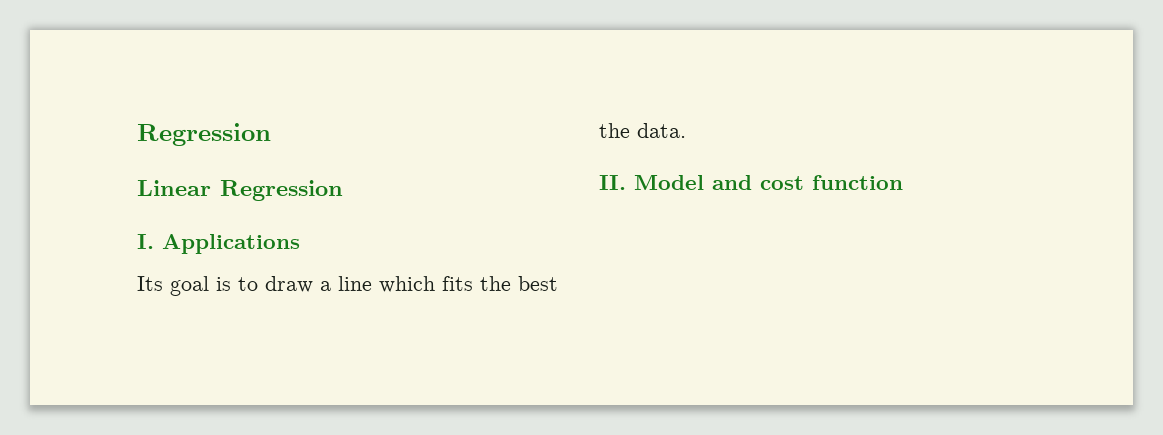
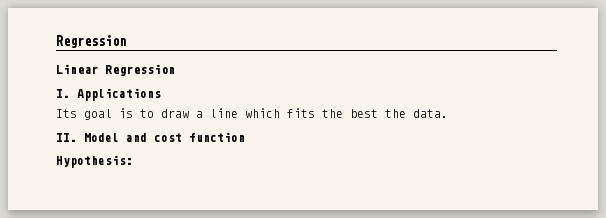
(903, 182) none -> [56,155,133,168] // Hypothesis:

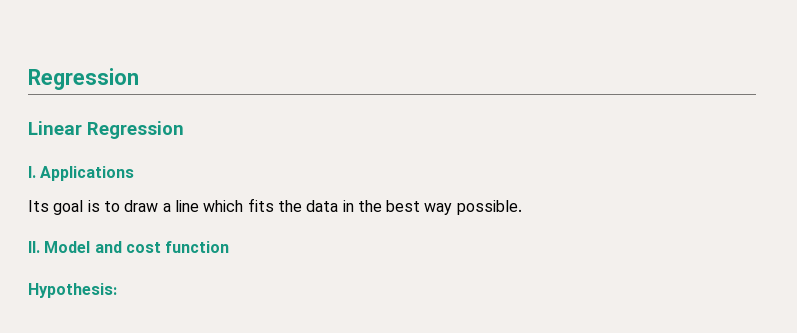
[350,109,448,118] best the data. -> [306,200,522,215] data in the best way possible.

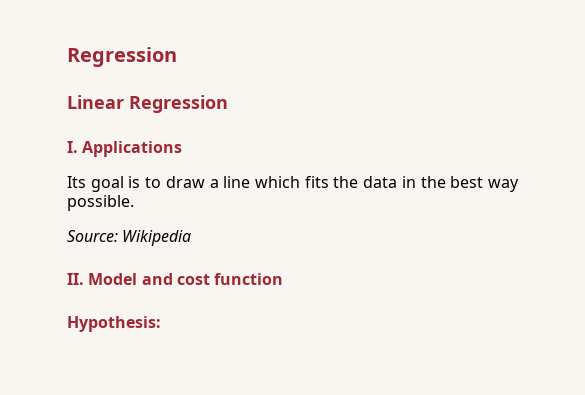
(522, 207) none -> [67,230,192,246] // Source: Wikipedia

